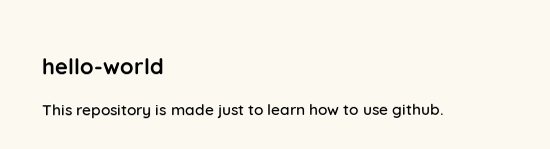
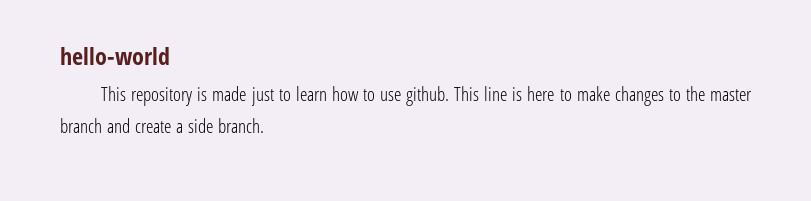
(444, 110) none -> [454,86,752,106] [60,118,264,133] This line is here to make changes to the master branch and create a side branch.

